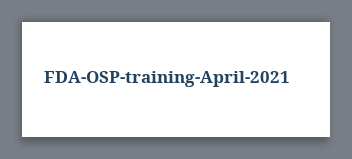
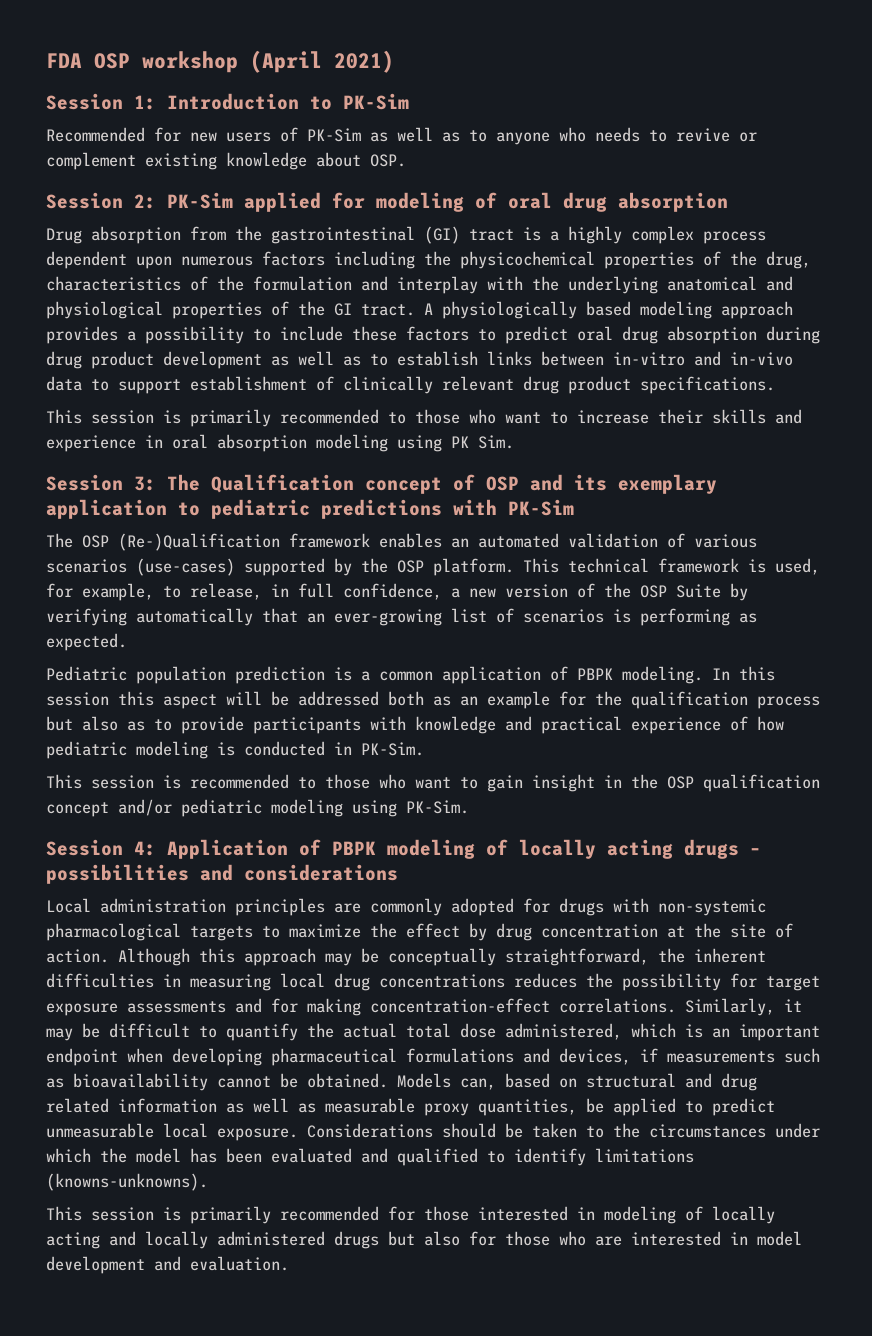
[44,71,290,87] FDA-OSP-training-April-2021 -> [46,50,394,73] [46,93,409,110] [46,127,757,145] [46,152,406,170] [46,192,728,212] [46,226,766,244] [46,251,811,269] [46,276,793,294] [46,301,793,319] [46,326,820,344] [46,351,793,369] [46,376,775,394] [46,409,802,427] [46,434,514,452] [46,474,717,494] [46,499,574,519] [46,533,757,551] [46,558,820,576] [46,583,748,601] [46,608,757,626] [46,633,127,651] [46,666,775,684] [46,691,820,709] [46,716,784,734] [46,741,424,759] [46,774,820,792] [46,799,469,817] [46,839,761,859] [46,864,398,884] [46,898,766,916] [46,923,793,941] [46,948,766,966] [46,973,820,991] [46,998,802,1016] [46,1023,820,1041] [46,1048,820,1066] [46,1073,757,1091] [46,1098,775,1116] [46,1123,820,1141] [46,1148,694,1166] [46,1173,208,1191] [46,1206,775,1224] [46,1231,802,1249] [46,1256,289,1274] FDA OSP workshop (April 2021) // Session 1: Introduction to PK-Sim // Recommended for new users of PK-Sim as well as to anyone who needs to revive or complement existing knowledge about OSP. // Session 2: PK-Sim applied for modeling of oral drug absorption // Drug absorption from the gastrointestinal (GI) tract is a highly complex process dependent upon numerous factors including the physicochemical properties of the drug, characteristics of the formulation and interplay with the underlying anatomical and physiological properties of the GI tract. A physiologically based modeling approach provides a possibility to include these factors to predict oral drug absorption during drug product development as well as to establish links between in-vitro and in-vivo data to support establishment of clinically relevant drug product specifications. // This session is primarily recommended to those who want to increase their skills and experience in oral absorption modeling using PK Sim. // Session 3: The Qualification concept of OSP and its exemplary application to pediatric predictions with PK-Sim // The OSP (Re-)Qualification framework enables an automated validation of various scenarios (use-cases) supported by the OSP platform. This technical framework is used, for example, to release, in full confidence, a new version of the OSP Suite by verifying automatically that an ever-growing list of scenarios is performing as expected. // Pediatric population prediction is a common application of PBPK modeling. In this session this aspect will be addressed both as an example for the qualification process but also as to provide participants with knowledge and practical experience of how pediatric modeling is conducted in PK-Sim. // This session is recommended to those who want to gain insight in the OSP qualification concept and/or pediatric modeling using PK-Sim. // Session 4: Application of PBPK modeling of locally acting drugs – possibilities and considerations // Local administration principles are commonly adopted for drugs with non-systemic pharmacological targets to maximize the effect by drug concentration at the site of action. Although this approach may be conceptually straightforward, the inherent difficulties in measuring local drug concentrations reduces the possibility for target exposure assessments and for making concentration-effect correlations. Similarly, it may be difficult to quantify the actual total dose administered, which is an important endpoint when developing pharmaceutical formulations and devices, if measurements such as bioavailability cannot be obtained. Models can, based on structural and drug related information as well as measurable proxy quantities, be applied to predict unmeasurable local exposure. Considerations should be taken to the circumstances under which the model has been evaluated and qualified to identify limitations (knowns-unknowns). // This session is primarily recommended for those interested in modeling of locally acting and locally administered drugs but also for those who are interested in model development and evaluation.

